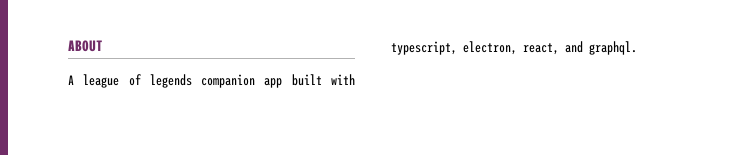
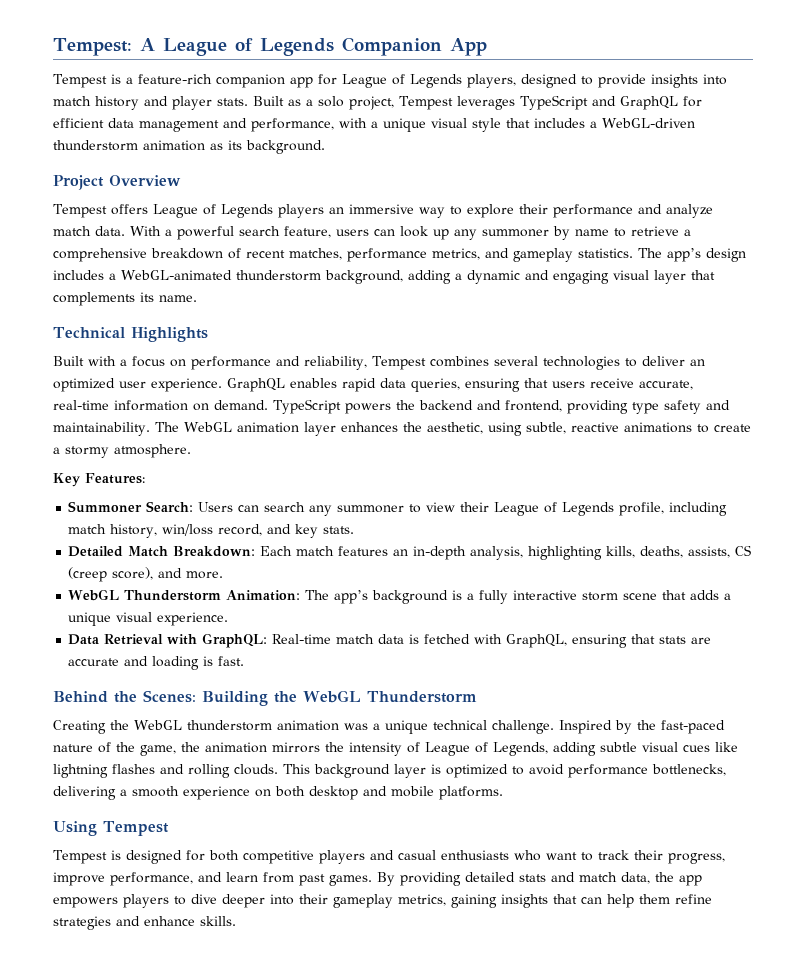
[68,40,103,52] [68,74,355,88] [391,41,637,55] ABOUT // A league of legends companion app built with typescript, electron, react, and graphql. -> [53,37,487,56] [53,74,727,88] [53,95,702,110] [53,118,695,132] [53,140,325,154] [53,175,181,190] [53,204,713,218] [53,226,691,240] [53,248,746,262] [53,270,715,284] [53,292,197,306] [53,327,208,342] [53,356,705,370] [53,378,693,392] [53,399,730,414] [53,422,751,436] [53,444,191,458] [53,473,145,487] [68,501,728,516] [68,524,355,538] [68,545,752,560] [68,567,224,582] [68,589,732,604] [68,612,229,626] [68,633,712,648] [68,656,245,670] [53,690,477,706] [53,720,725,734] [53,742,738,756] [53,764,726,778] [53,786,503,800] [53,821,169,836] [53,850,725,864] [53,872,702,886] [53,894,712,908] [53,916,236,930] Tempest: A League of Legends Companion App // Tempest is a feature-rich companion app for League of Legends players, designed to provide insights into match history and player stats. Built as a solo project, Tempest leverages TypeScript and GraphQL for efficient data management and performance, with a unique visual style that includes a WebGL-driven thunderstorm animation as its background. // Project Overview // Tempest offers League of Legends players an immersive way to explore their performance and analyze match data. With a powerful search feature, users can look up any summoner by name to retrieve a comprehensive breakdown of recent matches, performance metrics, and gameplay statistics. The app’s design includes a WebGL-animated thunderstorm background, adding a dynamic and engaging visual layer that complements its name. // Technical Highlights // Built with a focus on performance and reliability, Tempest combines several technologies to deliver an optimized user experience. GraphQL enables rapid data queries, ensuring that users receive accurate, real-time information on demand. TypeScript powers the backend and frontend, providing type safety and maintainability. The WebGL animation layer enhances the aesthetic, using subtle, reactive animations to create a stormy atmosphere. // Key Features: // Summoner Search: Users can search any summoner to view their League of Legends profile, including match history, win/loss record, and key stats. // Detailed Match Breakdown: Each match features an in-depth analysis, highlighting kills, deaths, assists, CS (creep score), and more. // WebGL Thunderstorm Animation: The app’s background is a fully interactive storm scene that adds a unique visual experience. // Data Retrieval with GraphQL: Real-time match data is fetched with GraphQL, ensuring that stats are accurate and loading is fast. // Behind the Scenes: Building the WebGL Thunderstorm // Creating the WebGL thunderstorm animation was a unique technical challenge. Inspired by the fast-paced nature of the game, the animation mirrors the intensity of League of Legends, adding subtle visual cues like lightning flashes and rolling clouds. This background layer is optimized to avoid performance bottlenecks, delivering a smooth experience on both desktop and mobile platforms. // Using Tempest // Tempest is designed for both competitive players and casual enthusiasts who want to track their progress, improve performance, and learn from past games. By providing detailed stats and match data, the app empowers players to dive deeper into their gameplay metrics, gaining insights that can help them refine strategies and enhance skills.

